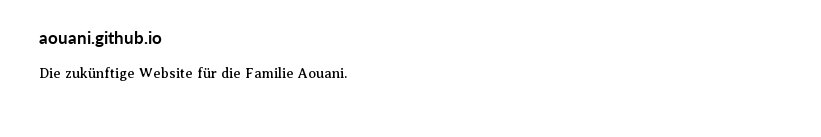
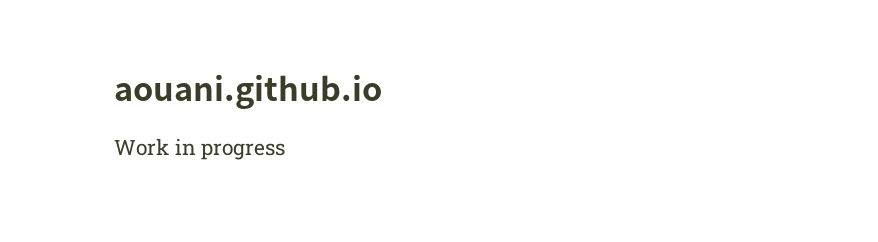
[39,67,347,81] Die zukünftige Website für die Familie Aouani. -> [114,139,286,160] Work in progress

